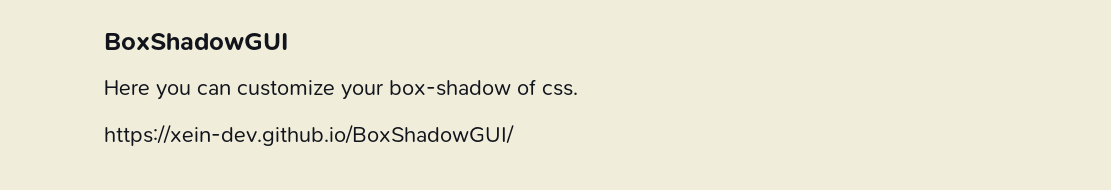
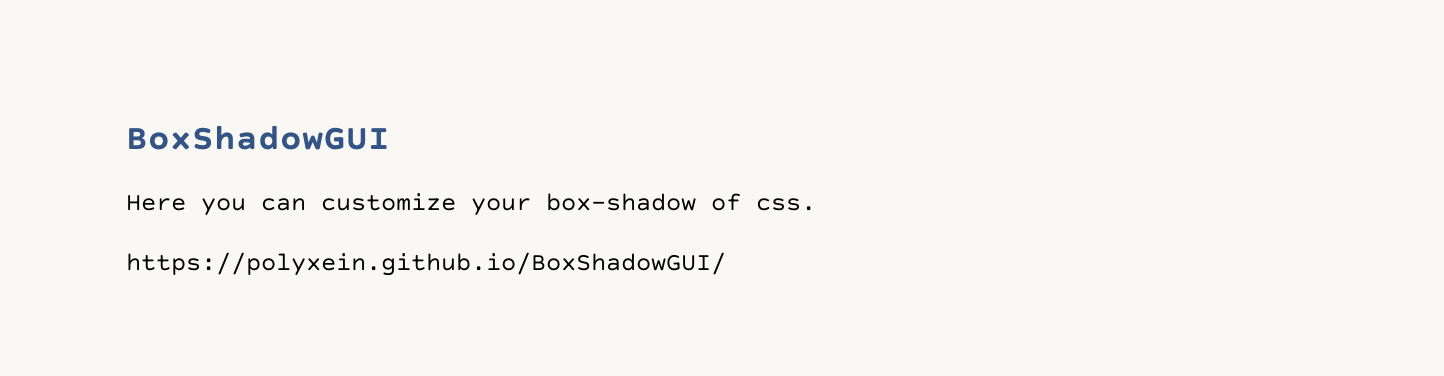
[104,124,514,146] https://xein-dev.github.io/BoxShadowGUI/ -> [126,252,726,276] https://polyxein.github.io/BoxShadowGUI/

